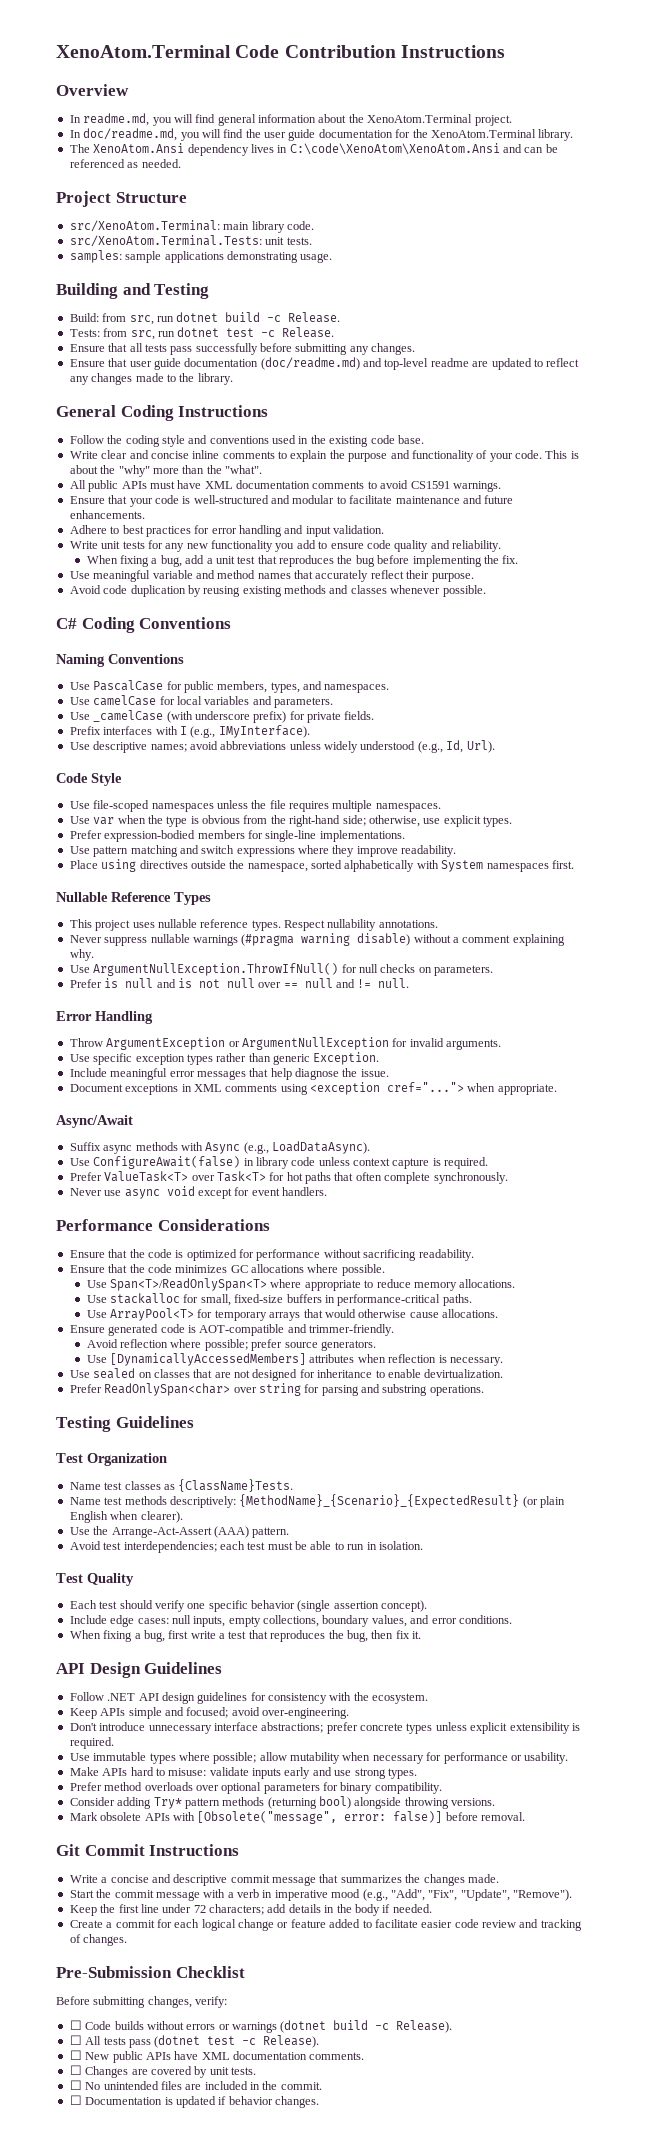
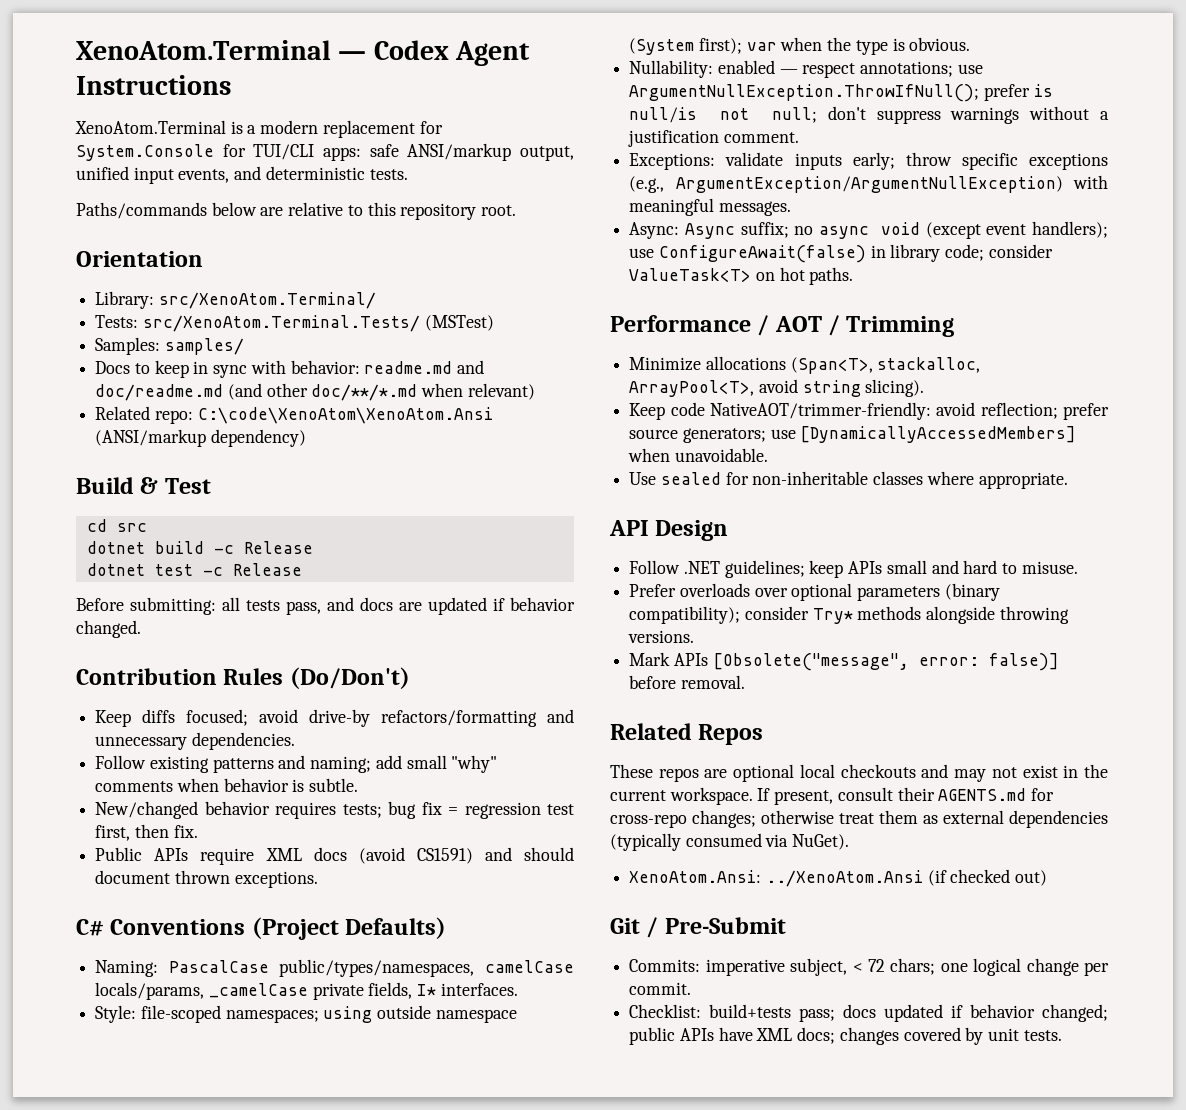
[56,45,505,58] [56,84,129,96] [69,113,512,126] [69,128,574,141] [69,143,558,156] [69,159,181,168] [56,191,187,207] [69,220,314,233] [69,235,312,247] [69,250,333,263] [56,283,210,299] [69,312,341,325] [69,327,335,340] [69,343,416,355] [69,357,580,370] [69,373,233,385] [56,405,269,421] [69,435,424,447] [69,450,579,462] [69,465,262,477] [69,480,501,492] [69,495,514,507] [69,510,145,519] [69,525,385,537] [69,540,501,552] [86,555,519,567] [69,570,474,582] [69,585,486,597] XenoAtom.Terminal Code Contribution Instructions // Overview // In readme.md, you will find general information about the XenoAtom.Terminal project. // In doc/readme.md, you will find the user guide documentation for the XenoAtom.Terminal library. // The XenoAtom.Ansi dependency lives in C:\code\XenoAtom\XenoAtom.Ansi and can be referenced as needed. // Project Structure // src/XenoAtom.Terminal: main library code. // src/XenoAtom.Terminal.Tests: unit tests. // samples: sample applications demonstrating usage. // Building and Testing // Build: from src, run dotnet build -c Release. // Tests: from src, run dotnet test -c Release. // Ensure that all tests pass successfully before submitting any changes. // Ensure that user guide documentation (doc/readme.md) and top-level readme are updated to reflect any changes made to the library. // General Coding Instructions // Follow the coding style and conventions used in the existing code base. // Write clear and concise inline comments to explain the purpose and functionality of your code. This is about the "why" more than the "what". // All public APIs must have XML documentation comments to avoid CS1591 warnings. // Ensure that your code is well-structured and modular to facilitate maintenance and future enhancements. // Adhere to best practices for error handling and input validation. // Write unit tests for any new functionality you add to ensure code quality and reliability. // When fixing a bug, add a unit test that reproduces the bug before implementing the fix. // Use meaningful variable and method names that accurately reflect their purpose. // Avoid code duplication by reusing existing methods and classes whenever possible. -> [76,40,531,66] [76,75,231,95] [75,120,443,138] [76,143,574,161] [76,166,408,184] [76,202,517,220] [76,251,203,267] [95,291,376,309] [95,315,494,332] [95,337,244,355] [95,360,485,378] [95,383,535,401] [95,406,493,424] [95,429,306,447] [76,477,211,494] [86,519,147,532] [86,541,313,554] [86,563,302,576] [76,597,575,615] [76,620,141,638] [76,667,410,689] [95,709,574,727] [95,732,295,750] [95,755,498,773] [95,778,359,792] [95,801,574,819] [95,824,198,841] [95,847,574,865] [95,870,318,888] XenoAtom.Terminal — Codex Agent Instructions // XenoAtom.Terminal is a modern replacement for System.Console for TUI/CLI apps: safe ANSI/markup output, unified input events, and deterministic tests. // Paths/commands below are relative to this repository root. // Orientation // Library: src/XenoAtom.Terminal/ // Tests: src/XenoAtom.Terminal.Tests/ (MSTest) // Samples: samples/ // Docs to keep in sync with behavior: readme.md and doc/readme.md (and other doc/**/*.md when relevant) // Related repo: C:\code\XenoAtom\XenoAtom.Ansi (ANSI/markup dependency) // Build & Test // cd src // dotnet build -c Release // dotnet test -c Release // Before submitting: all tests pass, and docs are updated if behavior changed. // Contribution Rules (Do/Don't) // Keep diffs focused; avoid drive-by refactors/formatting and unnecessary dependencies. // Follow existing patterns and naming; add small "why" comments when behavior is subtle. // New/changed behavior requires tests; bug fix = regression test first, then fix. // Public APIs require XML docs (avoid CS1591) and should document thrown exceptions.
[81,617,232,633] [56,654,184,667] [69,680,390,693] [69,695,333,708] [69,710,375,723] [69,725,310,738] [69,740,495,753] [56,773,122,786] [69,800,441,812] [69,816,90,824] Coding Conventions // Naming Conventions // Use PascalCase for public members, types, and namespaces. // Use camelCase for local variables and parameters. // Use _camelCase (with underscore prefix) for private fields. // Prefix interfaces with I (e.g., IMyInterface). // Use descriptive names; avoid abbreviations unless widely understood (e.g., Id, Url). // Code Style // Use file-scoped namespaces unless the file requires multiple namespaces. // Use -> [110,917,447,940] [95,959,574,977] [95,982,518,1000] [95,1005,517,1023] [629,38,742,55] Conventions (Project Defaults) // Naming: PascalCase public/types/namespaces, camelCase locals/params, _camelCase private fields, I* interfaces. // Style: file-scoped namespaces; using outside namespace (System first);
[202,815,512,827] [69,830,405,842] [69,845,457,857] [69,859,574,872] [56,892,211,905] [69,919,438,931] [69,933,565,946] [69,949,94,961] [69,963,493,976] [69,978,410,988] [56,1011,153,1024] [69,1037,501,1050] [69,1052,380,1065] [69,1068,389,1080] [69,1082,557,1095] [56,1115,133,1128] [69,1141,370,1154] [69,1156,489,1169] [69,1171,508,1184] [69,1186,327,1199] [56,1219,270,1231] [69,1249,474,1261] [69,1264,385,1276] [86,1278,516,1291] [86,1293,472,1306] [86,1308,499,1321] [69,1324,394,1336] [86,1339,376,1351] [86,1353,503,1366] [69,1368,504,1381] [69,1383,484,1396] [56,1416,194,1432] [56,1453,167,1466] [69,1479,294,1492] [69,1494,565,1508] [69,1511,183,1523] [69,1526,290,1538] [69,1541,423,1553] [56,1573,134,1586] [69,1600,428,1612] [69,1615,512,1627] [69,1630,421,1642] obvious from the right-hand side; otherwise, use explicit types. // Prefer expression-bodied members for single-line implementations. // Use pattern matching and switch expressions where they improve readability. // Place using directives outside the namespace, sorted alphabetically with System namespaces first. // Nullable Reference Types // This project uses nullable reference types. Respect nullability annotations. // Never suppress nullable warnings (#pragma warning disable) without a comment explaining why. // Use ArgumentNullException.ThrowIfNull() for null checks on parameters. // Prefer is null and is not null over == null and != null. // Error Handling // Throw ArgumentException or ArgumentNullException for invalid arguments. // Use specific exception types rather than generic Exception. // Include meaningful error messages that help diagnose the issue. // Document exceptions in XML comments using <exception cref="..."> when appropriate. // Async/Await // Suffix async methods with Async (e.g., LoadDataAsync). // Use ConfigureAwait(false) in library code unless context capture is required. // Prefer ValueTask<T> over Task<T> for hot paths that often complete synchronously. // Never use async void except for event handlers. // Performance Considerations // Ensure that the code is optimized for performance without sacrificing readability. // Ensure that the code minimizes GC allocations where possible. // Use Span<T>/ReadOnlySpan<T> where appropriate to reduce memory allocations. // Use stackalloc for small, fixed-size buffers in performance-critical paths. // Use ArrayPool<T> for temporary arrays that would otherwise cause allocations. // Ensure generated code is AOT-compatible and trimmer-friendly. // Avoid reflection where possible; prefer source generators. // Use [DynamicallyAccessedMembers] attributes when reflection is necessary. // Use sealed on classes that are not designed for inheritance to enable devirtualization. // Prefer ReadOnlySpan<char> over string for parsing and substring operations. // Testing Guidelines // Test Organization // Name test classes as {ClassName}Tests. // Name test methods descriptively: {MethodName}_{Scenario}_{ExpectedResult} (or plain English when clearer). // Use the Arrange-Act-Assert (AAA) pattern. // Avoid test interdependencies; each test must be able to run in isolation. // Test Quality // Each test should verify one specific behavior (single assertion concept). // Include edge cases: null inputs, empty collections, boundary values, and error conditions. // When fixing a bug, first write a test that reproduces the bug, then fix it. -> [909,37,971,51] [629,60,983,78] [629,84,1053,102] [629,106,1109,124] [628,130,799,147] [629,152,1108,170] [629,175,1108,193] [629,198,791,216] [629,221,1108,239] [629,244,1053,263] [629,267,854,285] [610,315,955,337] [629,356,981,374] [629,379,925,397] [629,402,1109,420] [629,426,1077,443] [628,448,768,462] [629,471,1068,489] obvious. // Nullability: enabled — respect annotations; use ArgumentNullException.ThrowIfNull(); prefer is null/is not null; don't suppress warnings without a justification comment. // Exceptions: validate inputs early; throw specific exceptions (e.g., ArgumentException/ArgumentNullException) with meaningful messages. // Async: Async suffix; no async void (except event handlers); use ConfigureAwait(false) in library code; consider ValueTask<T> on hot paths. // Performance / AOT / Trimming // Minimize allocations (Span<T>, stackalloc, ArrayPool<T>, avoid string slicing). // Keep code NativeAOT/trimmer-friendly: avoid reflection; prefer source generators; use [DynamicallyAccessedMembers] when unavoidable. // Use sealed for non-inheritable classes where appropriate.
[144,1662,223,1674] Guidelines -> (729, 530) none
[138,1692,429,1704] [69,1707,349,1719] [69,1722,580,1734] [69,1737,114,1749] [69,1752,569,1764] [69,1767,417,1779] [69,1782,143,1791] API design guidelines for consistency with the ecosystem. // Keep APIs simple and focused; avoid over-engineering. // Don't introduce unnecessary interface abstractions; prefer concrete types unless explicit extensibility is required. // Use immutable types where possible; allow mutability when necessary for performance or usability. // Make APIs hard to misuse: validate inputs early and use strong types. // Prefer method -> [724,560,1078,578] [629,584,677,597] guidelines; keep APIs small and hard to misuse. // Prefer
[323,1782,442,1794] [69,1796,351,1809] for binary compatibility. // Consider adding Try* pattern methods (returning bool) -> [944,583,1000,601] [629,606,922,624] (binary compatibility); consider Try* methods
[100,1812,195,1821] obsolete APIs with -> [673,653,708,666] APIs
[56,1844,240,1856] [69,1874,499,1886] [69,1889,572,1901] [69,1904,432,1916] [69,1919,582,1931] [69,1934,128,1946] [56,1966,245,1978] [56,1996,228,2008] [69,2020,453,2033] [69,2035,320,2048] [69,2050,365,2063] [69,2065,256,2078] [69,2080,322,2090] [69,2095,319,2108] Git Commit Instructions // Write a concise and descriptive commit message that summarizes the changes made. // Start the commit message with a verb in imperative mood (e.g., "Add", "Fix", "Update", "Remove"). // Keep the first line under 72 characters; add details in the body if needed. // Create a commit for each logical change or feature added to facilitate easier code review and tracking of changes. // Pre-Submission Checklist // Before submitting changes, verify: // ☐ Code builds without errors or warnings (dotnet build -c Release). // ☐ All tests pass (dotnet test -c Release). // ☐ New public APIs have XML documentation comments. // ☐ Changes are covered by unit tests. // ☐ No unintended files are included in the commit. // ☐ Documentation is updated if behavior changes. -> [610,723,764,745] [610,764,1108,782] [610,787,1055,805] [610,810,1108,828] [610,833,850,851] [629,869,1048,887] [610,917,786,938] [629,958,1109,976] [629,982,692,995] [629,1004,1108,1022] [629,1027,1062,1045] Related Repos // These repos are optional local checkouts and may not exist in the current workspace. If present, consult their AGENTS.md for cross-repo changes; otherwise treat them as external dependencies (typically consumed via NuGet). // XenoAtom.Ansi: ../XenoAtom.Ansi (if checked out) // Git / Pre-Submit // Commits: imperative subject, < 72 chars; one logical change per commit. // Checklist: build+tests pass; docs updated if behavior changed; public APIs have XML docs; changes covered by unit tests.

